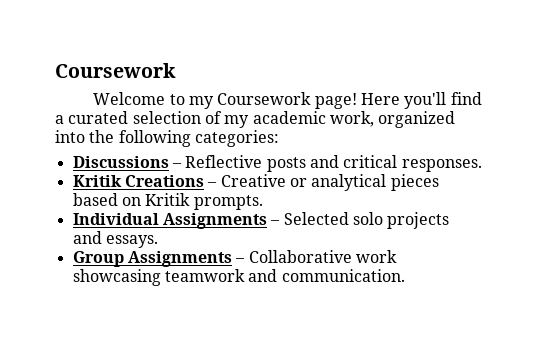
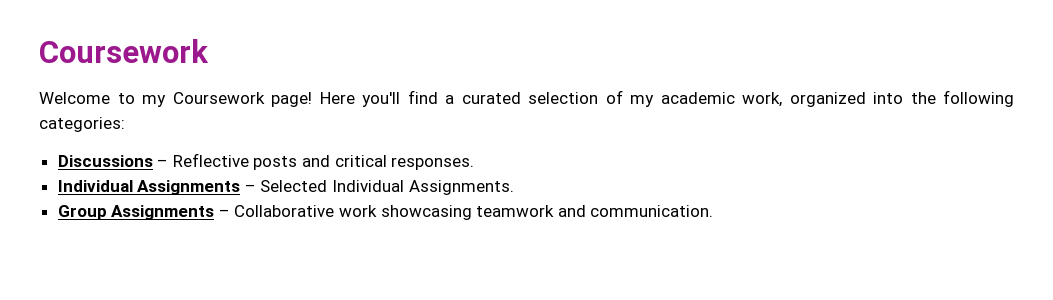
[72,174,439,191] [72,193,263,210] // Kritik Creations – Creative or analytical pieces based on Kritik prompts. -> (475, 163) none
[352,212,450,229] [72,231,158,248] solo projects and essays. -> [332,180,514,195] Individual Assignments.

